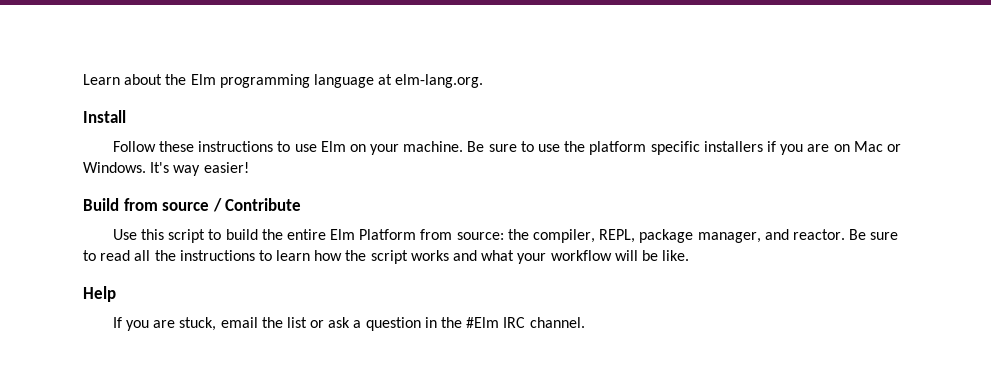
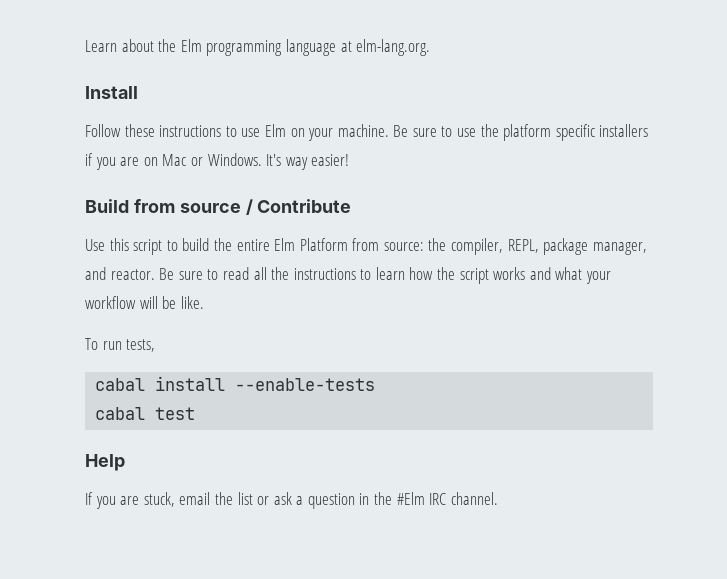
(690, 255) none -> [85,338,156,352] [95,376,376,391] [95,407,196,420] // To run tests, // cabal install --enable-tests // cabal test

